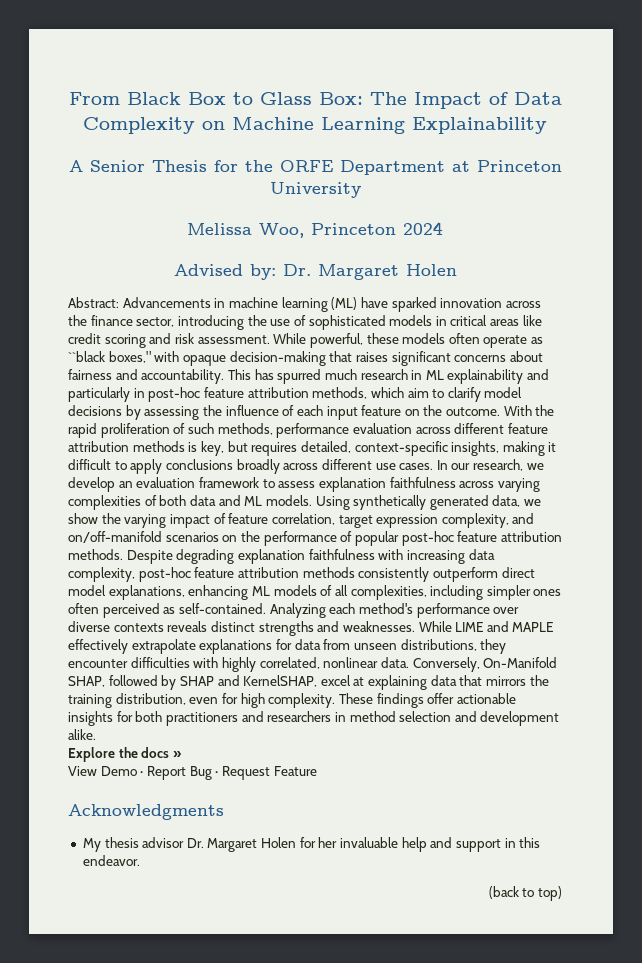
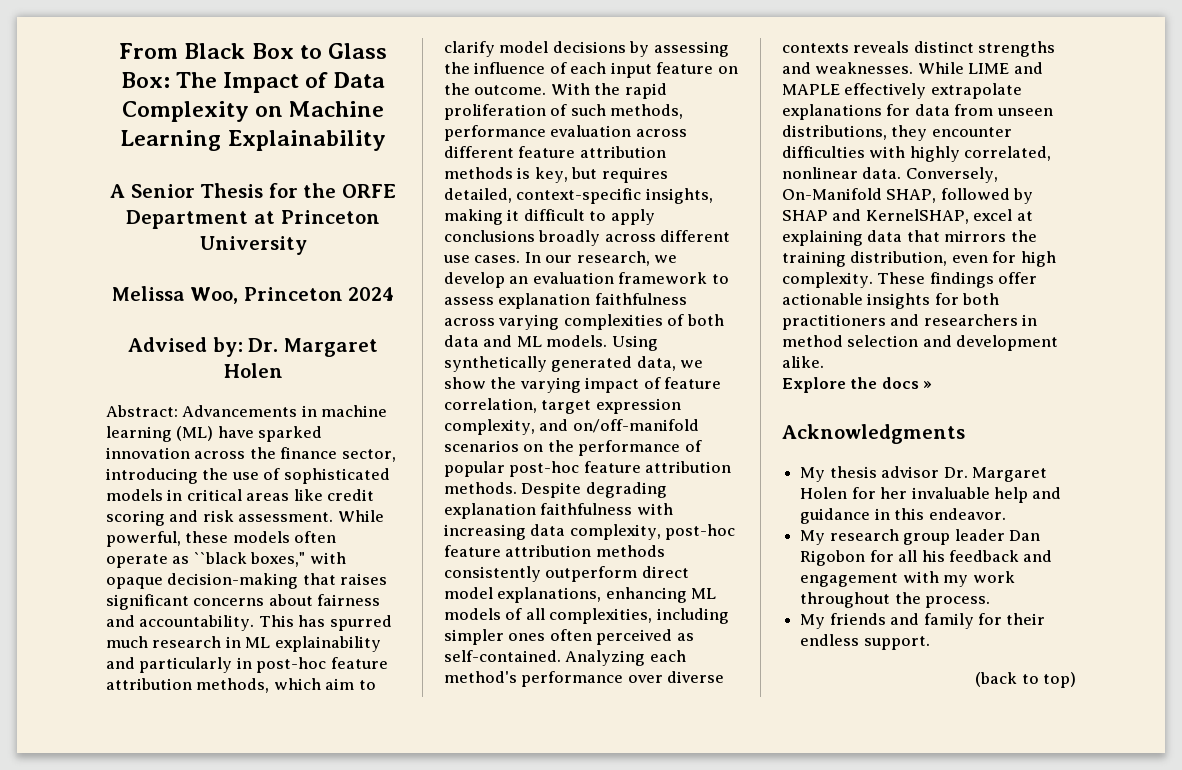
[68,766,317,780] // View Demo · Report Bug · Request Feature -> (933, 385) none
[455,839,501,852] support -> [800,508,871,524] guidance
(140, 860) none -> [800,529,1040,545] [800,550,1053,566] [800,571,1015,587] [800,592,991,608] [800,613,1046,629] [800,634,930,650] // My research group leader Dan Rigobon for all his feedback and engagement with my work throughout the process. // My friends and family for their endless support.

